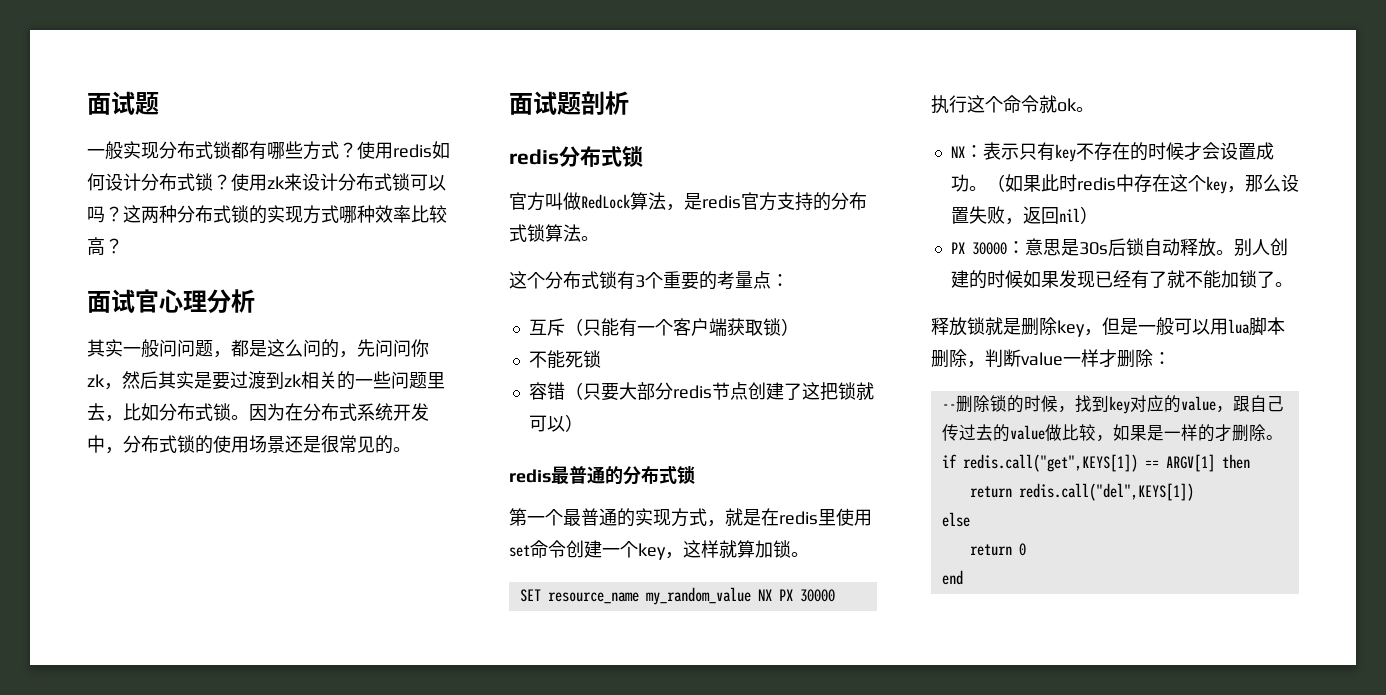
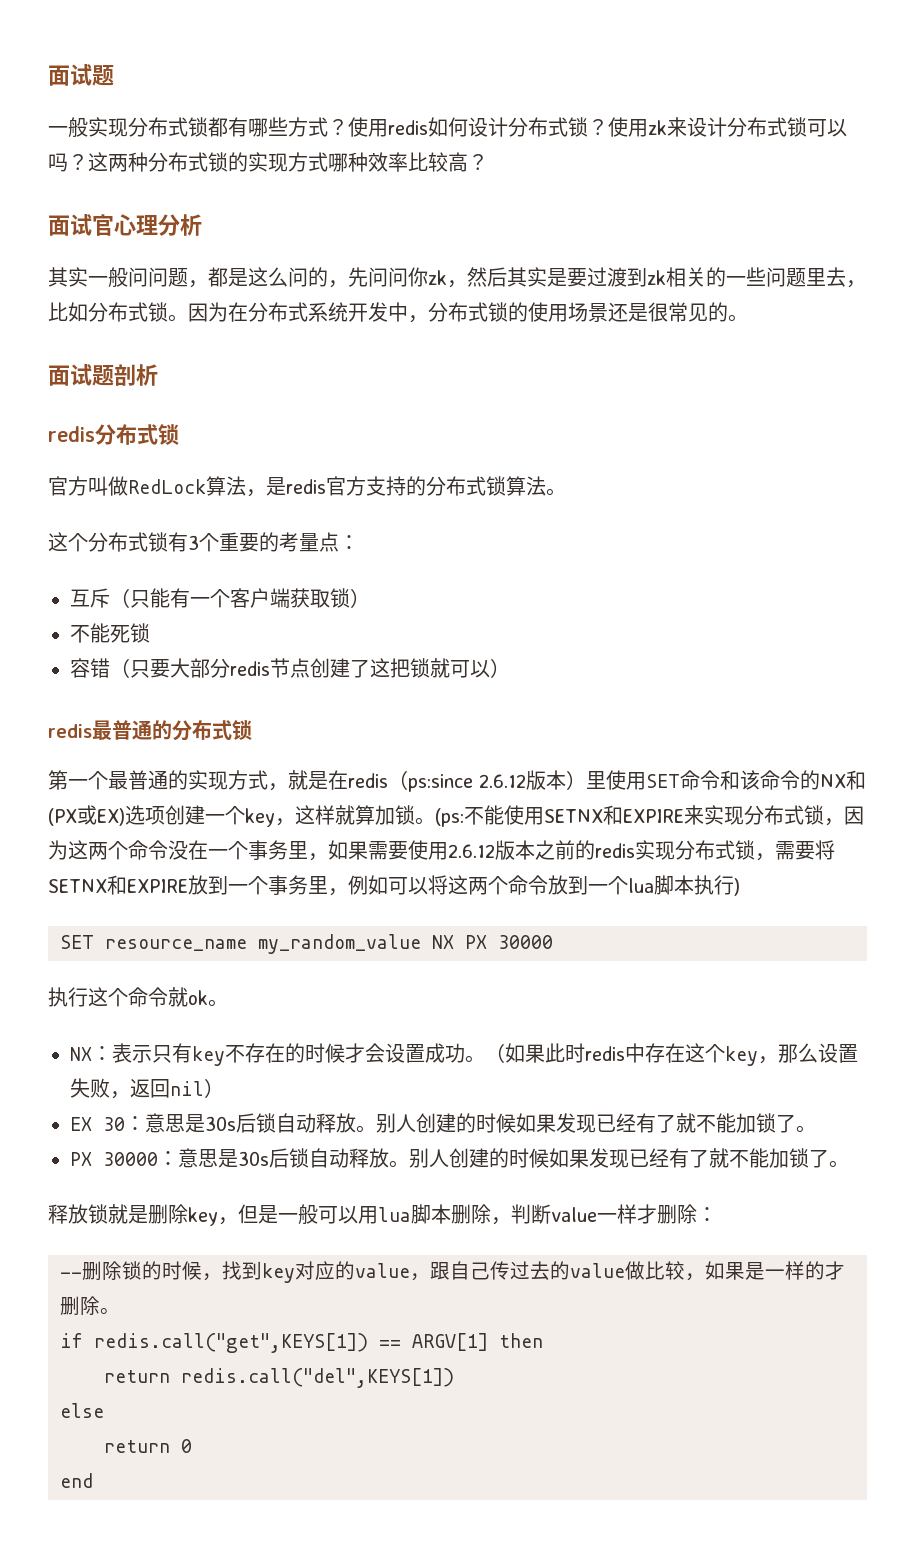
[818,508,872,526] [509,540,566,558] 里使用set命令 -> [388,770,866,792] [48,805,165,826] （ps:since 2.6.12版本）里使用SET命令和该命令的NX和(PX或EX)选项
(809, 554) none -> [435,805,864,827] [48,840,835,861] [48,875,740,896] (ps:不能使用SETNX和EXPIRE来实现分布式锁，因为这两个命令没在一个事务里，如果需要使用2.6.12版本之前的redis实现分布式锁，需要将SETNX和EXPIRE放到一个事务里，例如可以将这两个命令放到一个lua脚本执行)
(1098, 215) none -> [70,1113,816,1133] // EX 30：意思是30s后锁自动释放。别人创建的时候如果发现已经有了就不能加锁了。

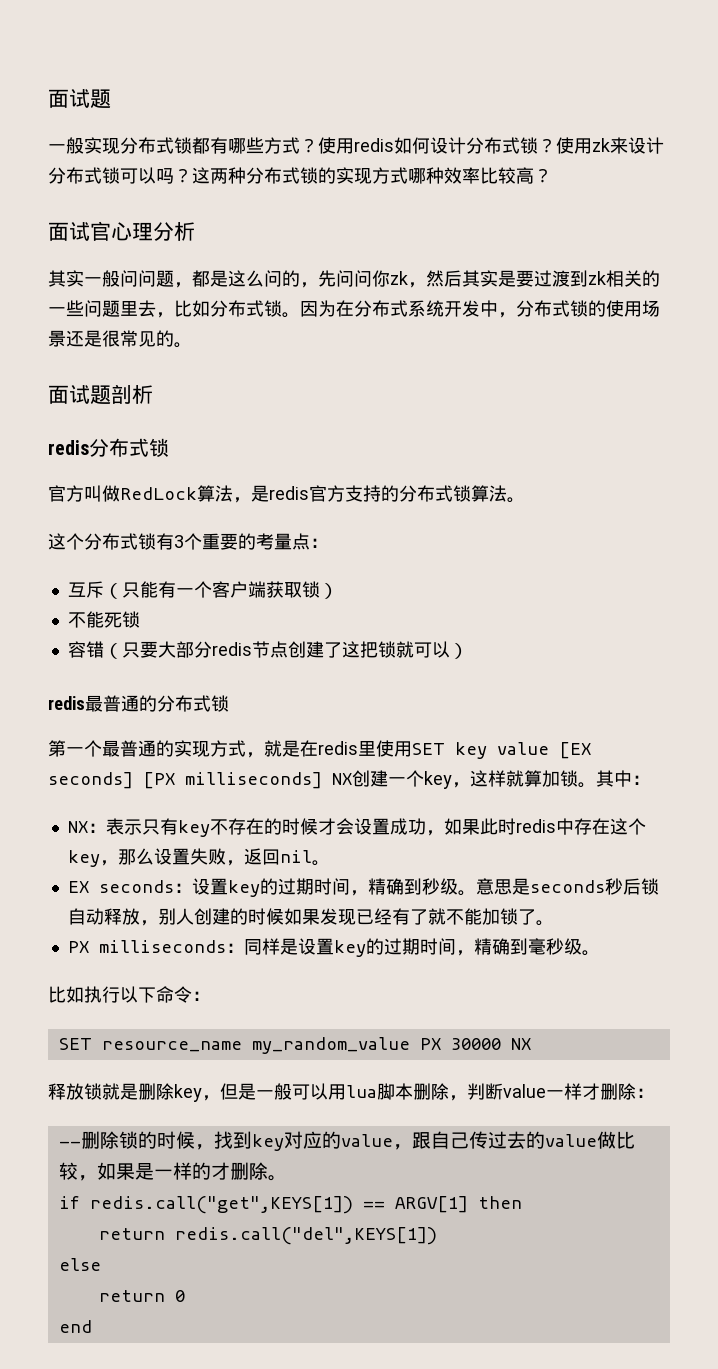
[388,770,866,792] [48,805,165,826] （ps:since 2.6.12版本）里使用SET命令和该命令的NX和(PX或EX)选项 -> [358,740,591,759] [48,772,352,789] 里使用SET key value [EX seconds] [PX milliseconds] NX
[435,805,864,827] [48,840,835,861] [48,875,740,896] [60,934,553,954] [48,987,228,1007] (ps:不能使用SETNX和EXPIRE来实现分布式锁，因为这两个命令没在一个事务里，如果需要使用2.6.12版本之前的redis实现分布式锁，需要将SETNX和EXPIRE放到一个事务里，例如可以将这两个命令放到一个lua脚本执行) // SET resource_name my_random_value NX PX 30000 // 执行这个命令就ok。 -> [596,770,650,787] 其中：
[465,1043,505,1063] 。（ -> [425,830,444,836] ，
[204,1078,224,1098] ） -> [311,860,330,866] 。
[103,1113,376,1133] 30：意思是30s后锁自动释放。 -> [98,878,659,897] [67,908,158,926] seconds：设置key的过期时间，精确到秒级。意思是seconds秒后锁自动释放，
[103,1148,849,1168] 30000：意思是30s后锁自动释放。别人创建的时候如果发现已经有了就不能加锁了。 -> [98,938,600,957] [48,986,210,1003] [58,1037,531,1054] milliseconds：同样是设置key的过期时间，精确到毫秒级。 // 比如执行以下命令： // SET resource_name my_random_value PX 30000 NX

